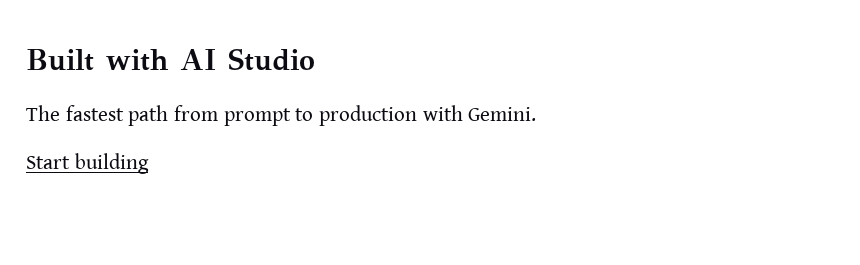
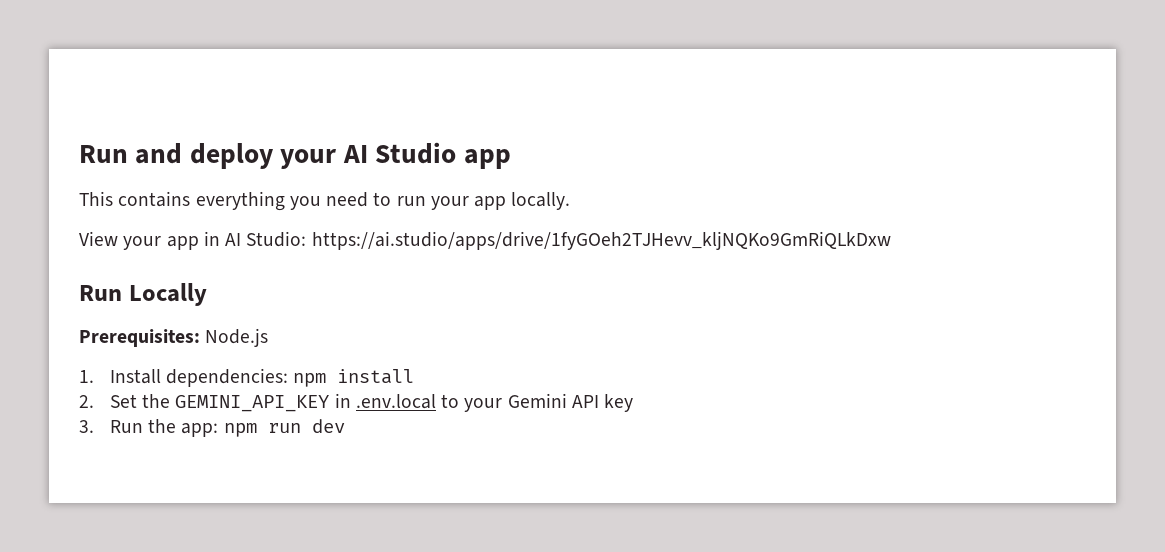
[26,48,315,71] [26,105,537,126] [26,153,149,174] Built with AI Studio // The fastest path from prompt to production with Gemini. // Start building -> [79,142,511,169] [79,191,571,211] [79,231,891,250] [79,283,207,306] [79,328,269,347] [79,368,415,387] [79,393,634,412] [79,419,345,437] Run and deploy your AI Studio app // This contains everything you need to run your app locally. // View your app in AI Studio: https://ai.studio/apps/drive/1fyGOeh2TJHevv_kljNQKo9GmRiQLkDxw // Run Locally // Prerequisites: Node.js // 1. Install dependencies: npm install // 2. Set the GEMINI_API_KEY in .env.local to your Gemini API key // 3. Run the app: npm run dev

